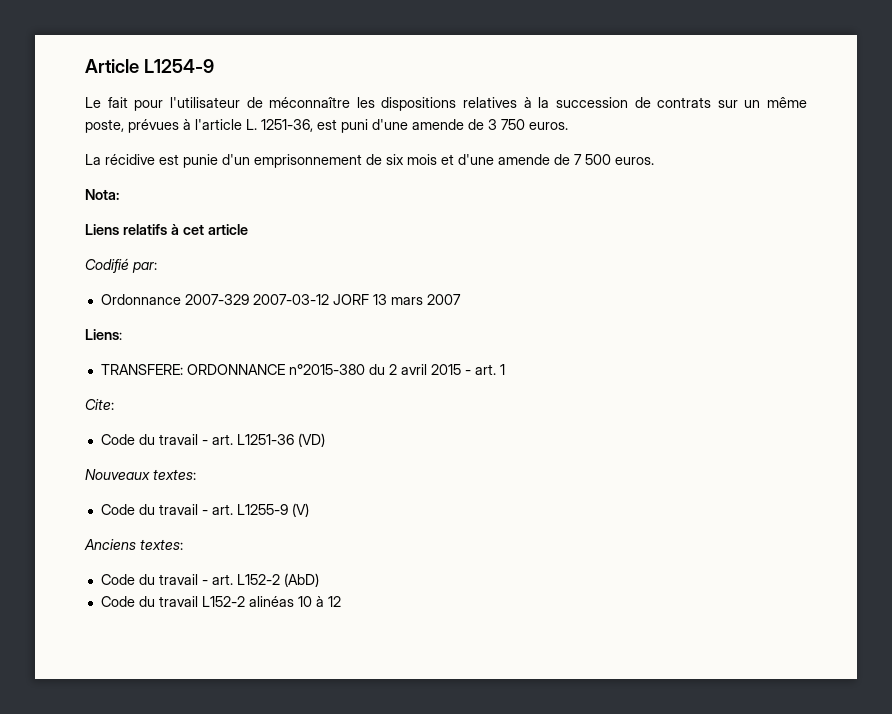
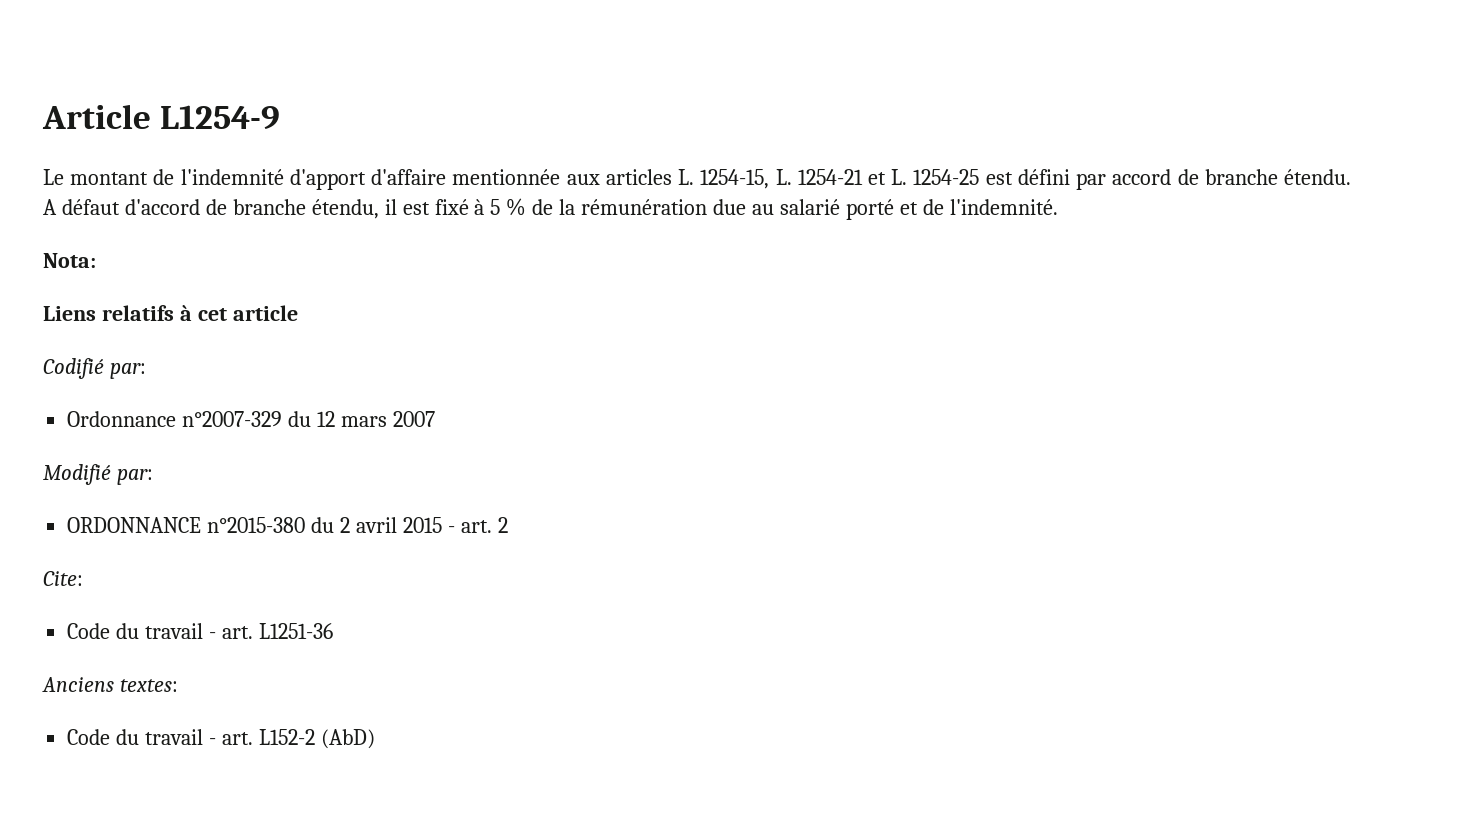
[107,97,807,111] [85,119,568,133] [85,154,654,168] fait pour l'utilisateur de méconnaître les dispositions relatives à la succession de contrats sur un même poste, prévues à l'article L. 1251-36, est puni d'une amende de 3 750 euros. // La récidive est punie d'un emprisonnement de six mois et d'une amende de 7 500 euros. -> [70,169,1352,190] [43,198,1058,220] montant de l'indemnité d'apport d'affaire mentionnée aux articles L. 1254-15, L. 1254-21 et L. 1254-25 est défini par accord de branche étendu. A défaut d'accord de branche étendu, il est fixé à 5 % de la rémunération due au salarié porté et de l'indemnité.
[184,294,387,305] 2007-329 2007-03-12 JORF 13 -> [182,411,336,427] n°2007-329 du 12
[85,329,122,340] [100,364,183,375] Liens: // TRANSFERE: -> [43,464,153,485] Modifié par: //
[499,364,505,375] 1 -> [497,517,508,533] 2
[297,433,325,447] [85,469,196,480] [100,503,309,517] (VD) // Nouveaux textes: // Code du travail - art. L1255-9 (V) -> (333, 631) none
[100,596,341,607] // Code du travail L152-2 alinéas 10 à 12 -> (375, 739) none

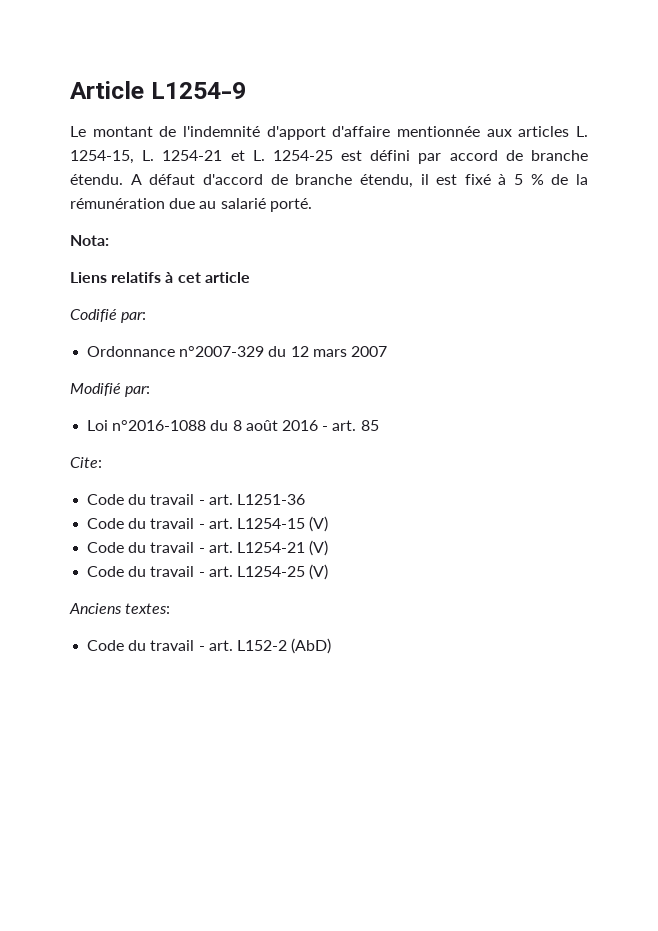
[845,199,1058,220] porté et de l'indemnité. -> [269,198,312,212] porté.
[67,517,508,533] ORDONNANCE n°2015-380 du 2 avril 2015 - art. 2 -> [87,420,379,431] Loi n°2016-1088 du 8 août 2016 - art. 85
(333, 631) none -> [87,516,329,532] [87,540,329,556] [87,564,329,580] // Code du travail - art. L1254-15 (V) // Code du travail - art. L1254-21 (V) // Code du travail - art. L1254-25 (V)

